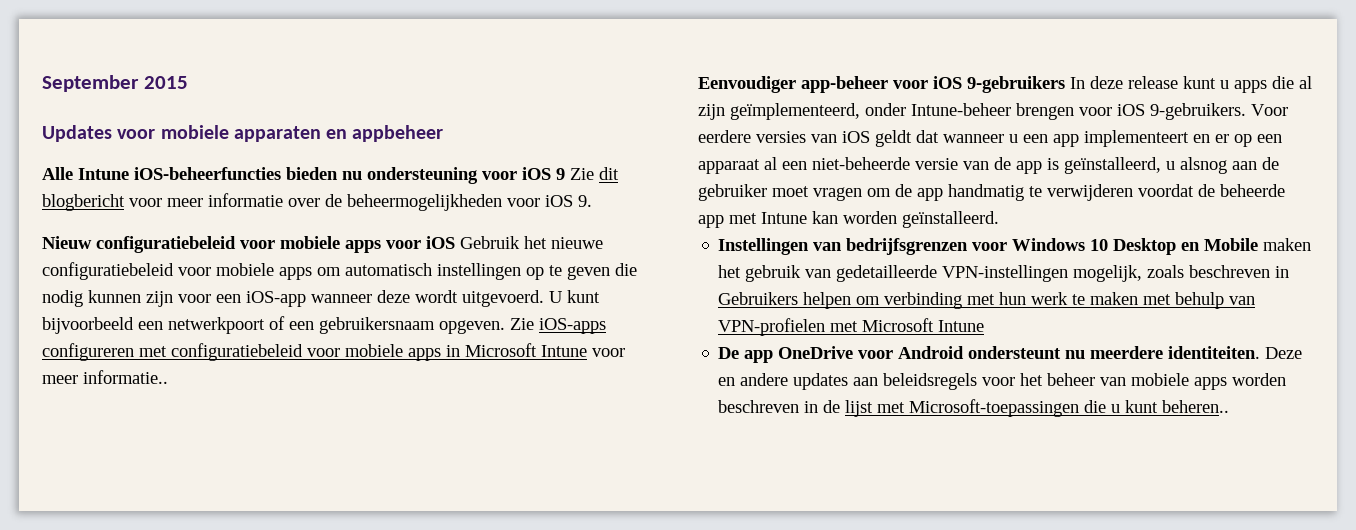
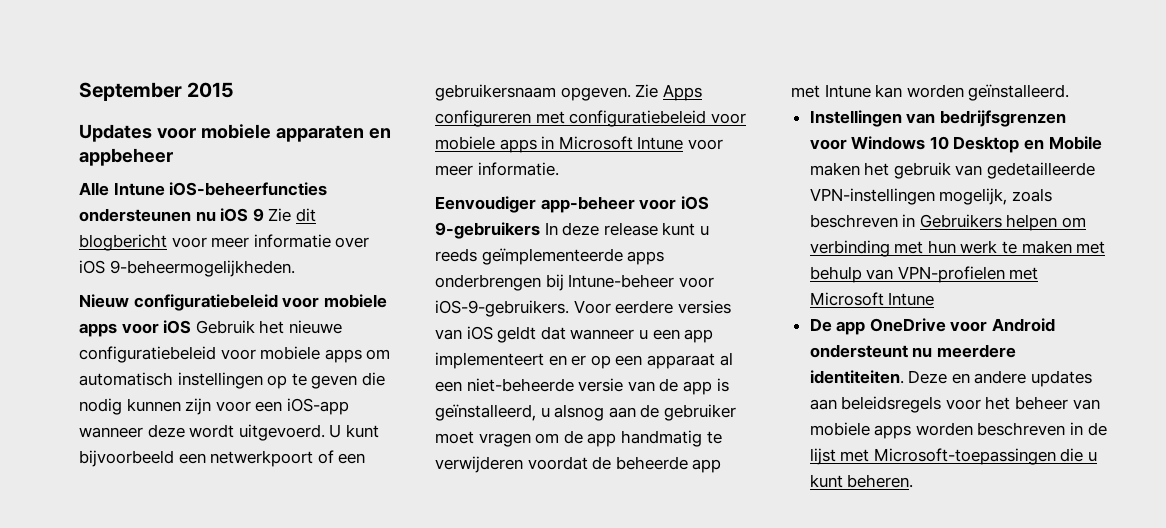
[286,167,517,184] bieden nu ondersteuning voor -> [79,208,216,222] ondersteunen nu
[325,194,592,211] de beheermogelijkheden voor iOS 9. -> [79,260,295,277] iOS 9-beheermogelijkheden.
[539,318,606,334] iOS-apps -> [662,84,702,101] Apps
[83,370,168,384] informatie.. -> [477,162,559,176] informatie.
[1234,76,1312,93] [698,103,1246,120] apps die al zijn geïmplementeerd, onder Intune-beheer brengen voor iOS 9-gebruikers. -> [435,248,665,265] [435,274,714,291] [435,300,569,317] reeds geïmplementeerde apps onderbrengen bij Intune-beheer voor iOS-9-gebruikers.
[1162,400,1230,413] beheren.. -> [847,474,914,488] beheren.

